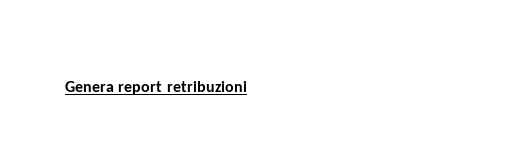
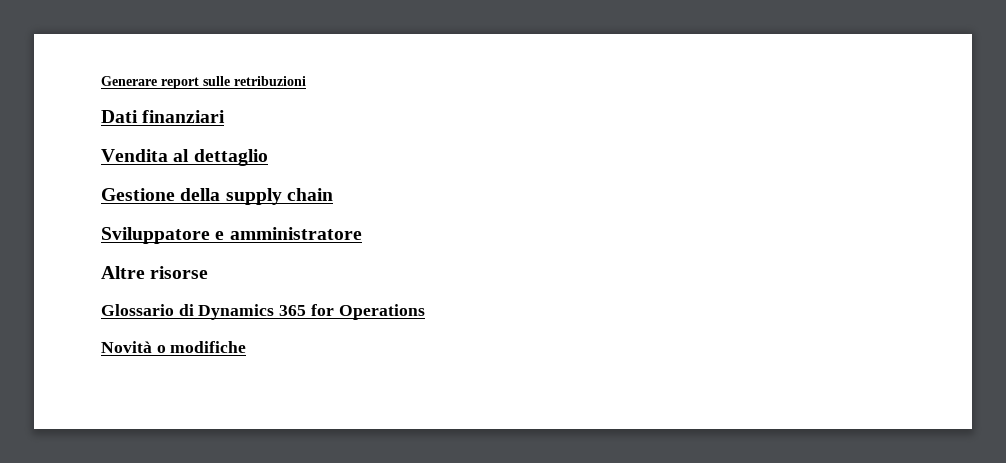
[65,81,247,95] Genera report retribuzioni -> [101,76,306,89] [101,110,226,123] [101,149,268,166] [101,188,333,205] [101,227,362,244] [101,266,209,279] [101,304,425,320] [101,341,247,353] Generare report sulle retribuzioni // Dati finanziari // Vendita al dettaglio // Gestione della supply chain // Sviluppatore e amministratore // Altre risorse // Glossario di Dynamics 365 for Operations // Novità o modifiche

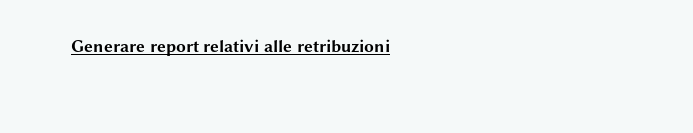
[203,76,230,86] sulle -> [203,39,293,52] relativi alle
[101,110,226,123] [101,149,268,166] [101,188,333,205] [101,227,362,244] [101,266,209,279] [101,304,425,320] [101,341,247,353] // Dati finanziari // Vendita al dettaglio // Gestione della supply chain // Sviluppatore e amministratore // Altre risorse // Glossario di Dynamics 365 for Operations // Novità o modifiche -> (390, 46) none

